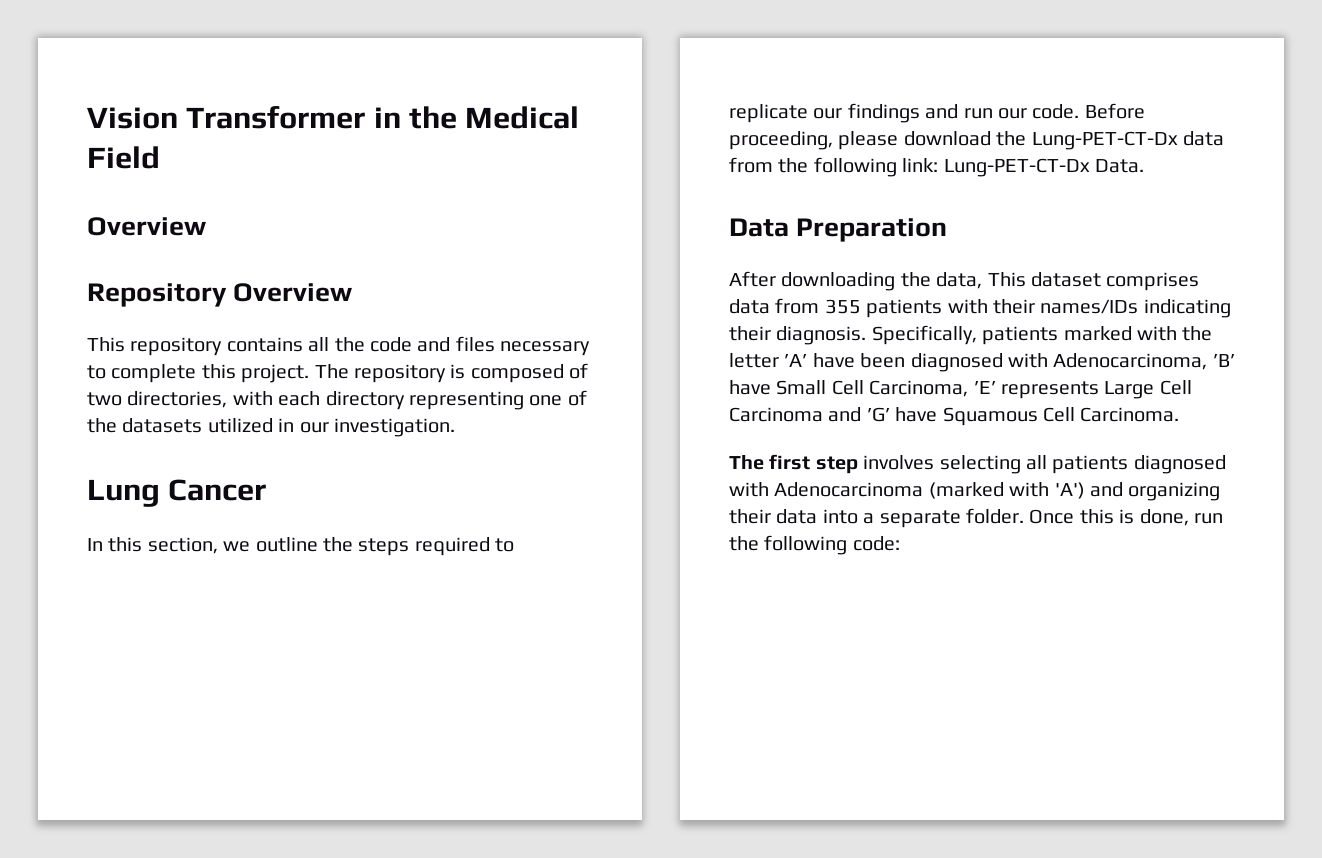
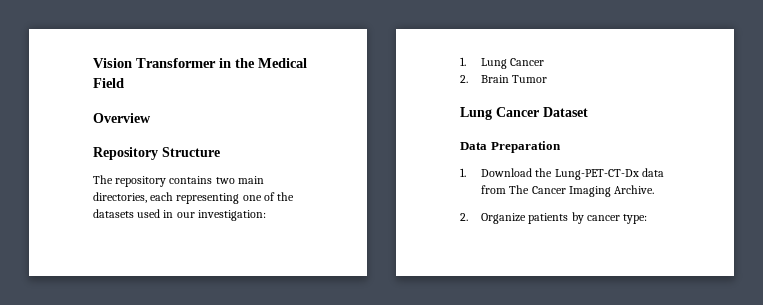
[233,283,353,302] [87,336,591,356] [87,363,589,383] [87,391,405,410] Overview // This repository contains all the code and files necessary to complete this project. The repository is composed of two directories, with each directory -> [162,147,220,157] [93,175,264,187] [93,192,174,203] Structure // The repository contains two main directories, each
[207,418,273,433] utilized -> [137,209,161,218] used
[334,418,455,437] [87,479,267,507] [87,537,515,556] [729,103,1145,123] [729,131,1224,150] [729,157,1144,177] [729,218,948,242] [729,271,1200,291] [729,298,1231,318] [729,325,1213,345] [729,353,1235,372] [729,380,1192,399] [729,407,1180,426] [729,454,1226,474] [729,482,1221,501] [729,508,1223,528] [729,535,900,555] investigation. // Lung Cancer // In this section, we outline the steps required to replicate our findings and run our code. Before proceeding, please download the Lung-PET-CT-Dx data from the following link: Lung-PET-CT-Dx Data. // Data Preparation // After downloading the data, This dataset comprises data from 355 patients with their names/IDs indicating their diagnosis. Specifically, patients marked with the letter ’A’ have been diagnosed with Adenocarcinoma, ’B’ have Small Cell Carcinoma, ’E’ represents Large Cell Carcinoma and ’G’ have Squamous Cell Carcinoma. // The first step involves selecting all patients diagnosed with Adenocarcinoma (marked with 'A') and organizing their data into a separate folder. Once this is done, run the following code: -> [197,210,266,221] [460,57,545,69] [460,75,548,83] [460,107,588,120] [460,141,561,153] [460,168,664,180] [481,185,655,197] [460,212,648,224] investigation: // 1. Lung Cancer // 2. Brain Tumor // Lung Cancer Dataset // Data Preparation // 1. Download the Lung-PET-CT-Dx data from The Cancer Imaging Archive. // 2. Organize patients by cancer type:

